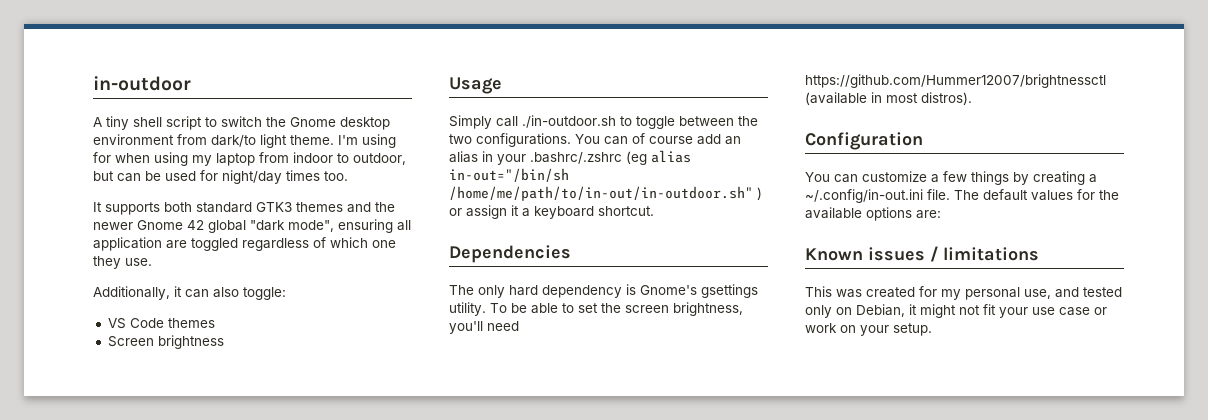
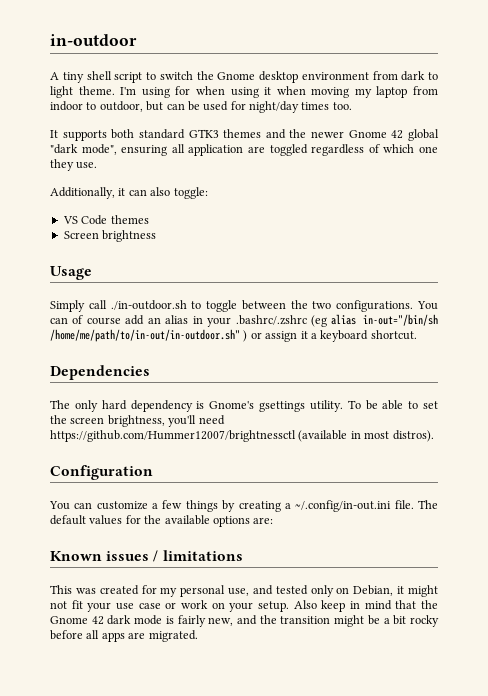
[211,135,256,147] dark/to -> [401,71,438,81] dark to
(188, 159) none -> [264,86,350,98] it when moving
(932, 329) none -> [293,600,439,612] [50,615,440,627] [50,630,198,642] Also keep in mind that the Gnome 42 dark mode is fairly new, and the transition might be a bit rocky before all apps are migrated.

